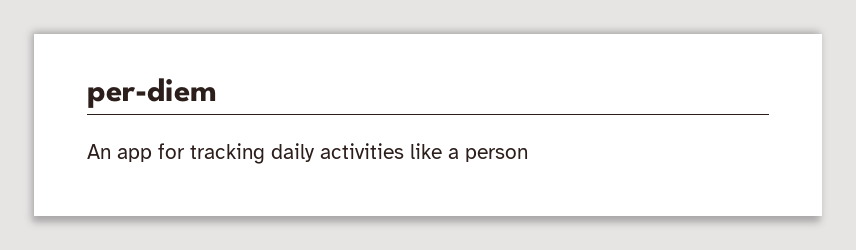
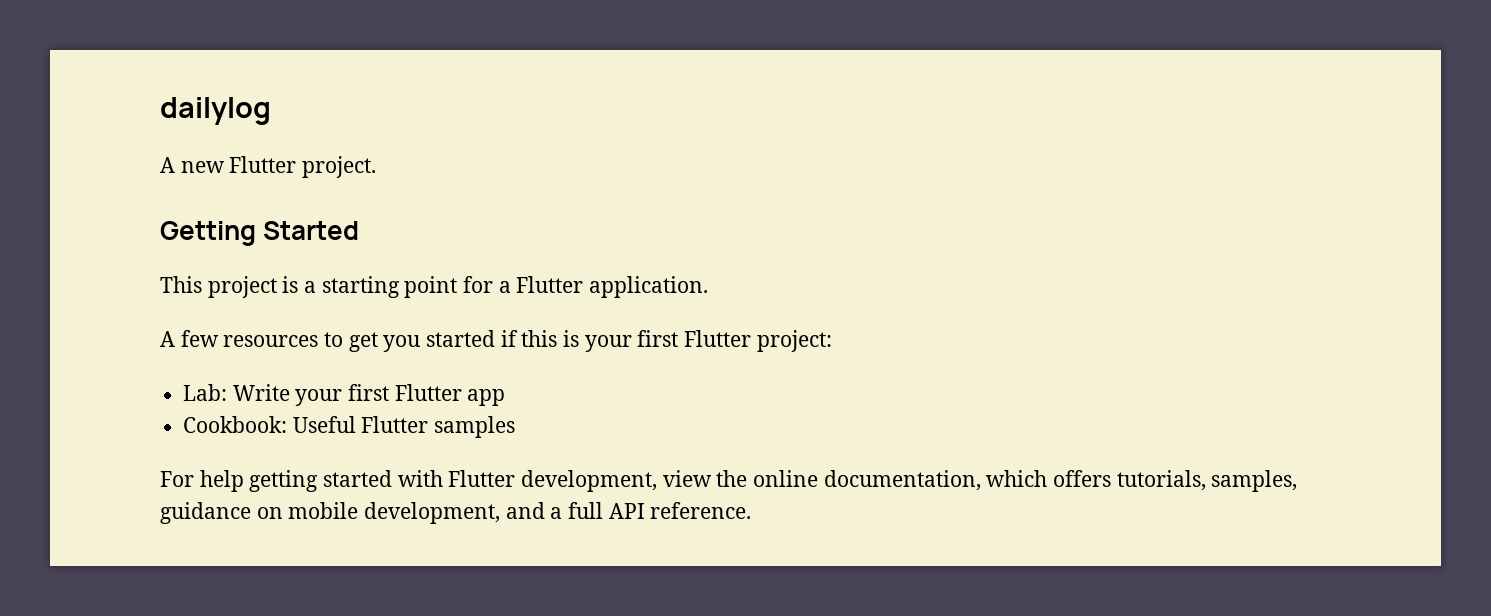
[87,78,217,108] [87,143,528,164] per-diem // An app for tracking daily activities like a person -> [160,97,271,125] [160,156,377,178] [160,221,360,246] [160,276,709,298] [160,330,832,352] [183,384,506,406] [183,416,516,438] [160,470,1298,492] [160,502,752,524] dailylog // A new Flutter project. // Getting Started // This project is a starting point for a Flutter application. // A few resources to get you started if this is your first Flutter project: // Lab: Write your first Flutter app // Cookbook: Useful Flutter samples // For help getting started with Flutter development, view the online documentation, which offers tutorials, samples, guidance on mobile development, and a full API reference.

